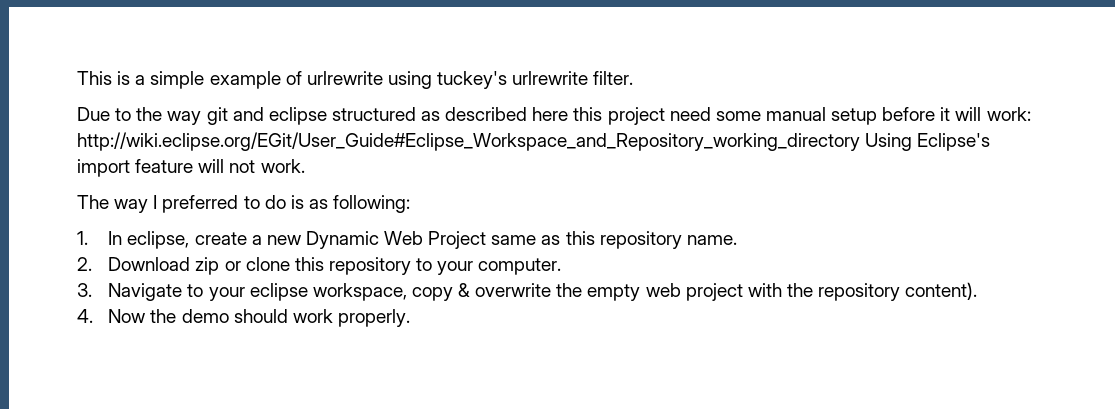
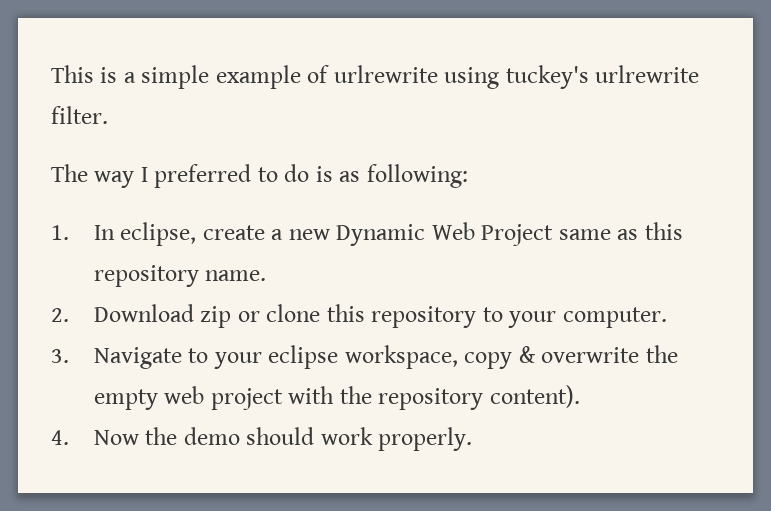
[77,107,1031,125] [77,132,991,151] [77,159,305,177] // Due to the way git and eclipse structured as described here this project need some manual setup before it will work: http://wiki.eclipse.org/EGit/User_Guide#Eclipse_Workspace_and_Repository_working_directory Using Eclipse's import feature will not work. -> (108, 115) none

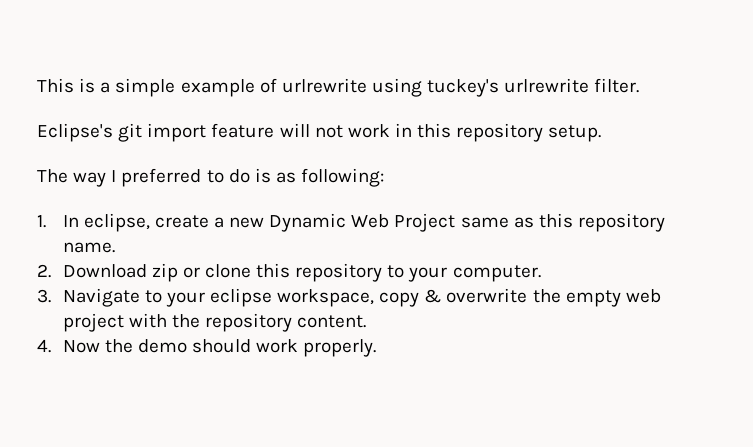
(108, 115) none -> [37,123,602,142] // Eclipse's git import feature will not work in this repository setup.
[489,385,580,408] content). -> [297,315,367,328] content.

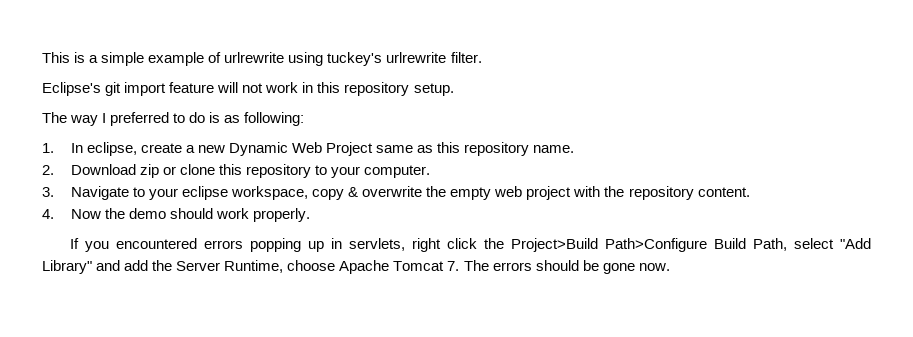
(377, 348) none -> [69,238,871,252] [42,260,670,274] // If you encountered errors popping up in servlets, right click the Project>Build Path>Configure Build Path, select "Add Library" and add the Server Runtime, choose Apache Tomcat 7. The errors should be gone now.

